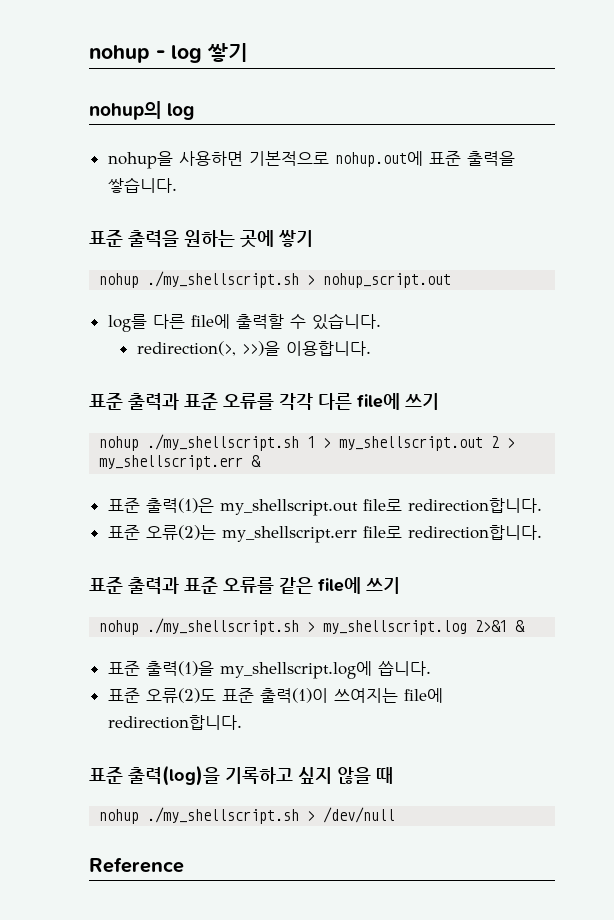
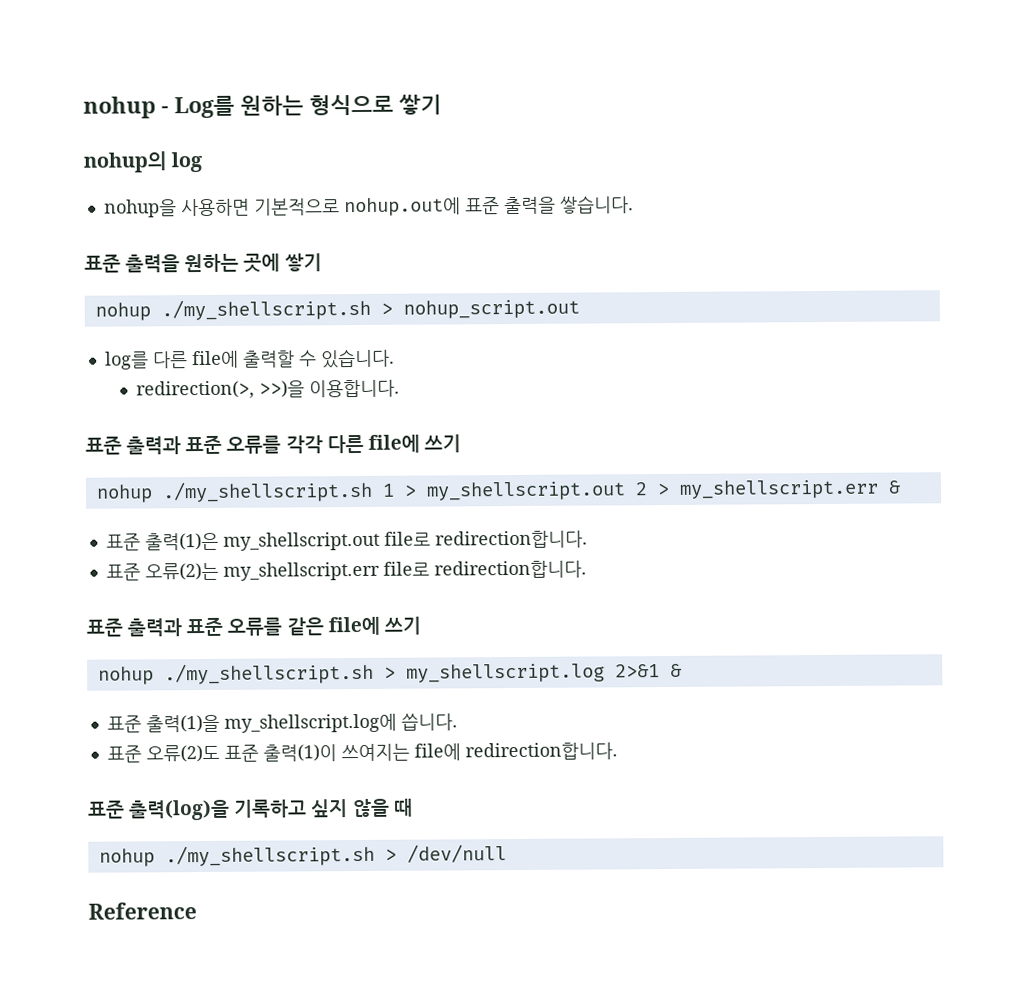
[171,45,202,63] log -> [174,94,394,119] Log를 원하는 형식으로

